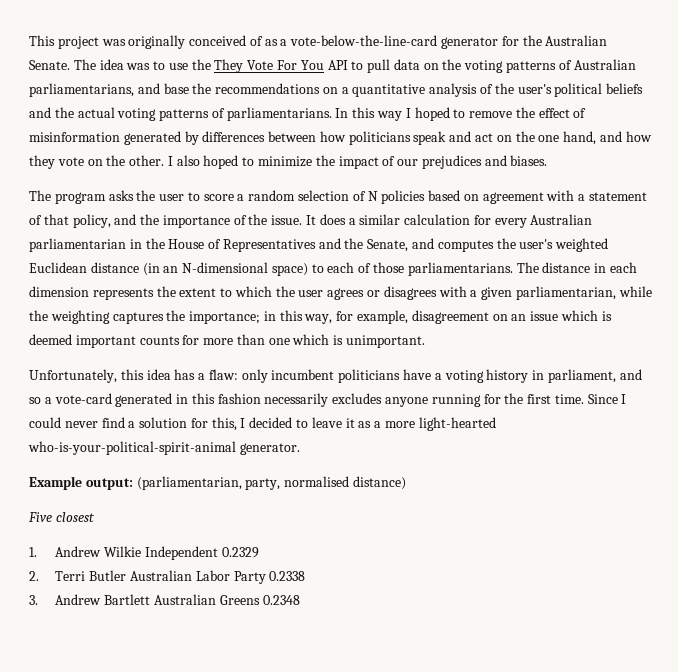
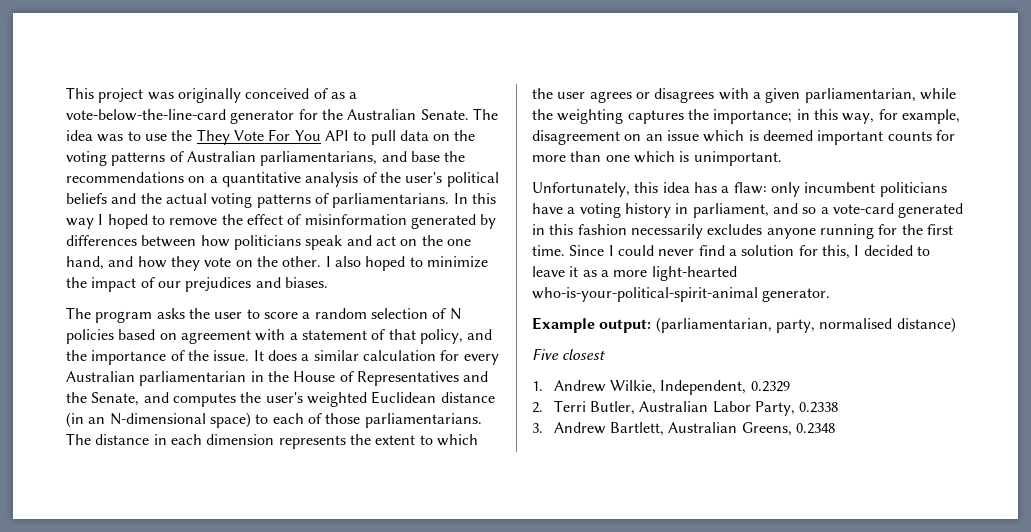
[104,546,218,560] Wilkie Independent -> [610,380,747,395] Wilkie, Independent,
[89,570,127,581] Butler -> [590,401,636,415] Butler,
[233,571,266,584] Party -> [755,401,796,416] Party,
[104,594,260,605] Bartlett Australian Greens -> [610,422,792,436] Bartlett, Australian Greens,

